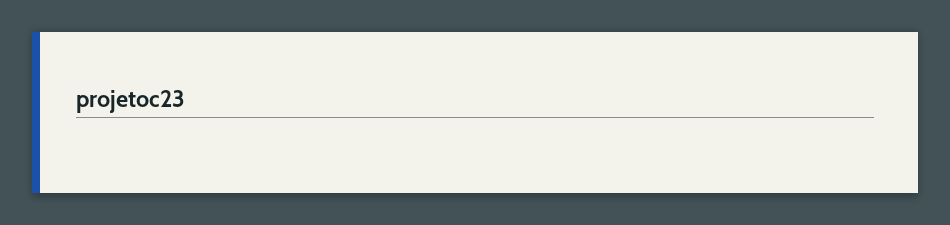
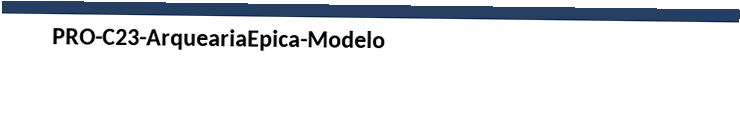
[76,90,185,113] projetoc23 -> [52,27,386,53] PRO-C23-ArqueariaEpica-Modelo

